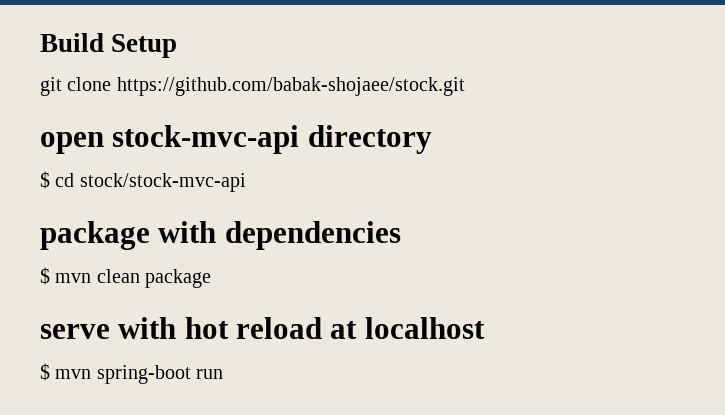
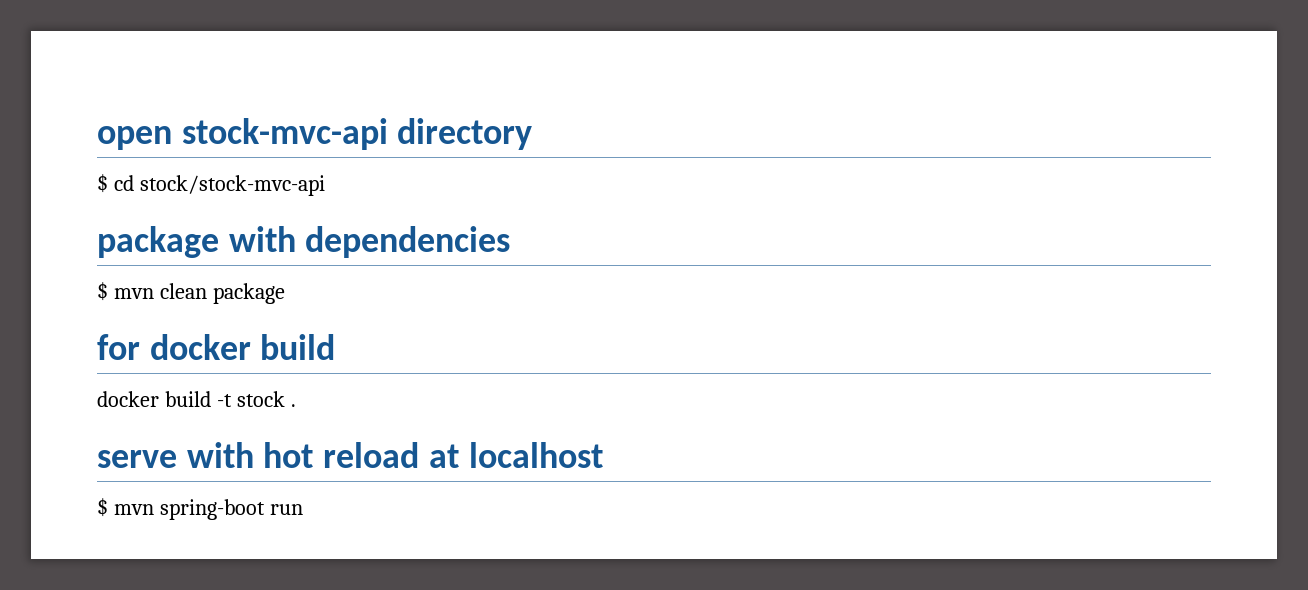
[40,33,178,58] [40,77,465,96] Build Setup // git clone https://github.com/babak-shojaee/stock.git // -> (97, 138) none
(212, 278) none -> [97,334,336,360] [97,391,296,407] // for docker build // docker build -t stock .

